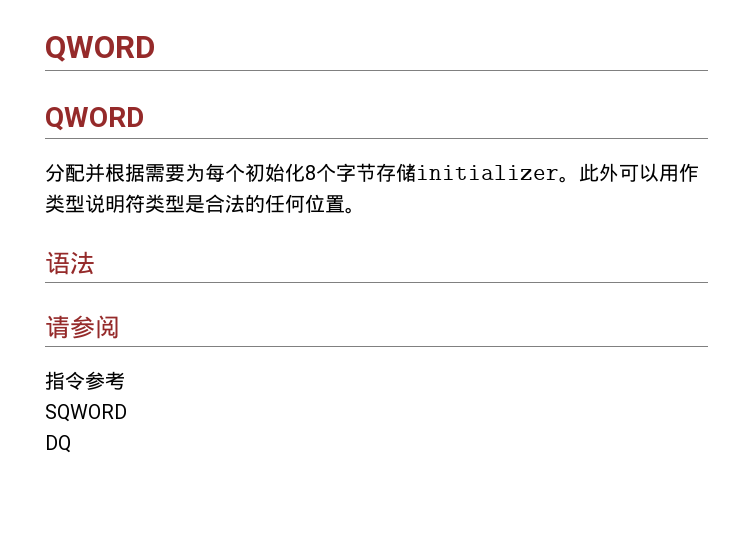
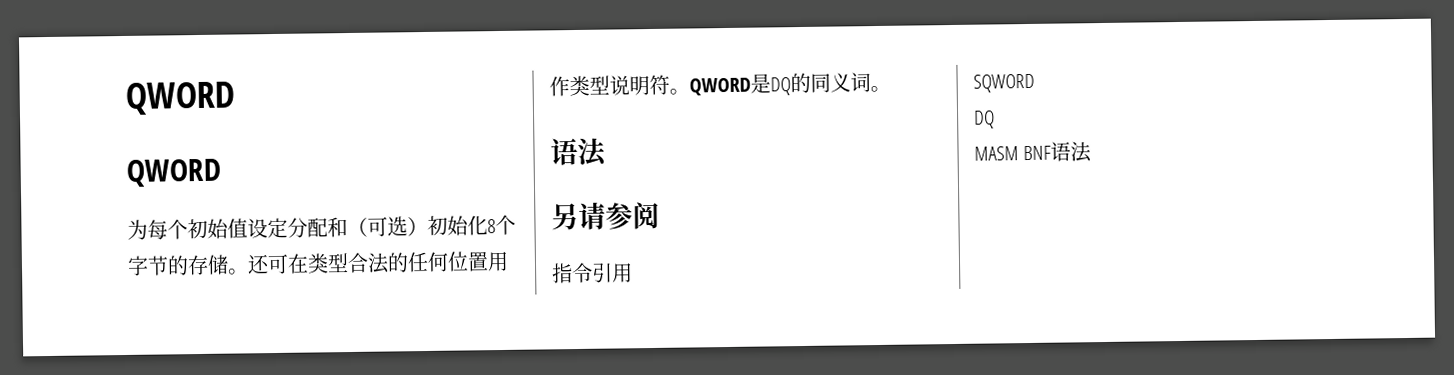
[45,163,699,183] [45,194,345,213] 分配并根据需要为每个初始化8个字节存储initializer。此外可以用作类型说明符类型是合法的任何位置 -> [127,214,516,240] [127,251,509,276] [549,72,871,97] 为每个初始值设定分配和（可选）初始化8个字节的存储。还可在类型合法的任何位置用作类型说明符。QWORD是DQ的同义词
(95, 263) none -> [551,202,579,231] 另
[85,371,125,390] 参考 -> [591,262,633,283] 引用
(71, 444) none -> [974,141,1093,163] // MASM BNF语法

